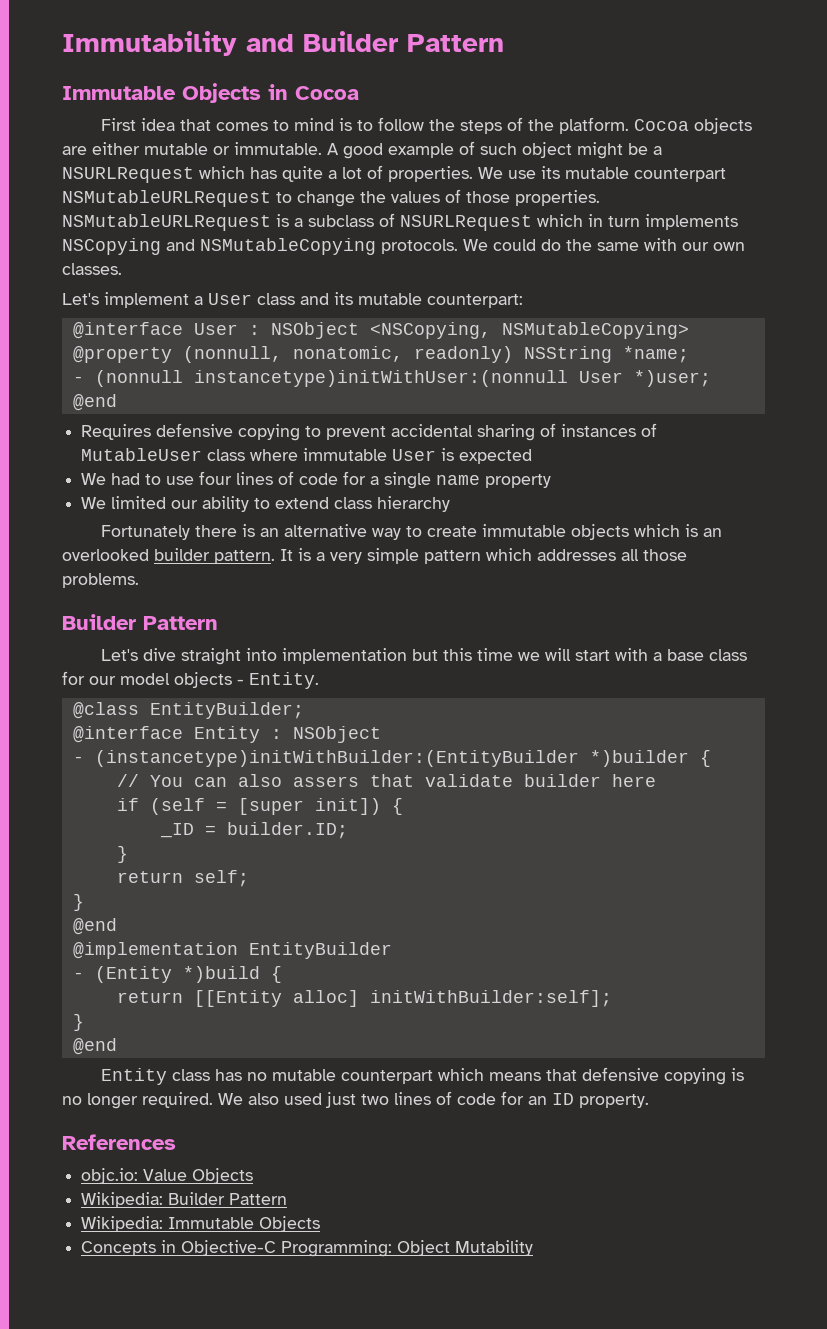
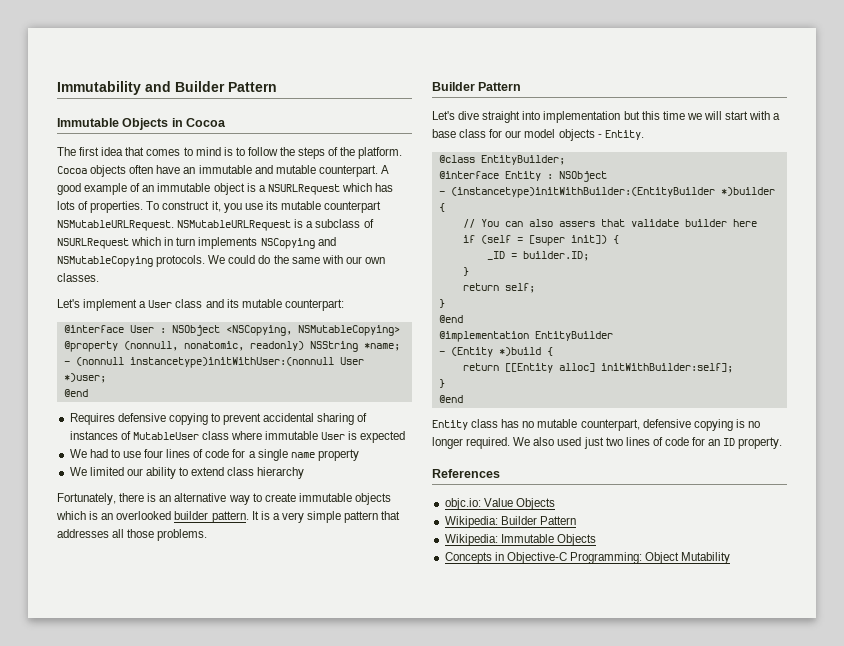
[100,118,136,131] First -> [57,147,100,156] The first
[62,141,662,159] [62,165,726,183] [62,189,600,207] are either mutable or immutable. A good example of such object might be a NSURLRequest which has quite a lot of properties. We use its mutable counterpart NSMutableURLRequest to change the values of those properties. -> [129,165,389,177] [57,183,394,195] [57,201,382,213] [57,220,174,231] often have an immutable and mutable counterpart. A good example of an immutable object is a NSURLRequest which has lots of properties. To construct it, you use its mutable counterpart NSMutableURLRequest.
[100,525,190,540] Fortunately -> [57,493,116,505] Fortunately,
[486,548,532,561] which -> [381,511,401,520] that
[340,1068,577,1084] counterpart which means that -> [580,419,640,431] counterpart,

